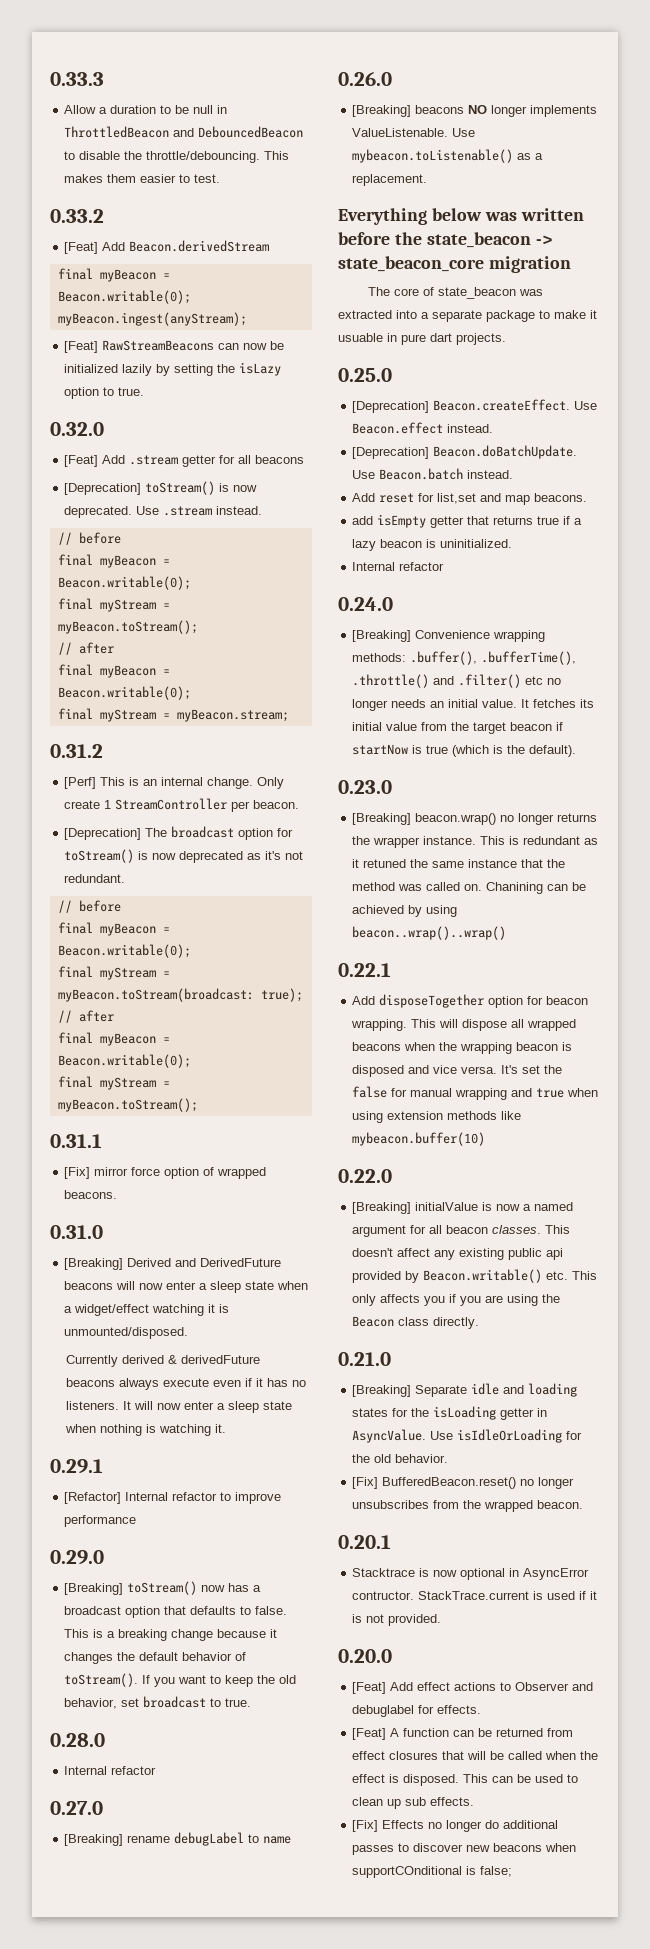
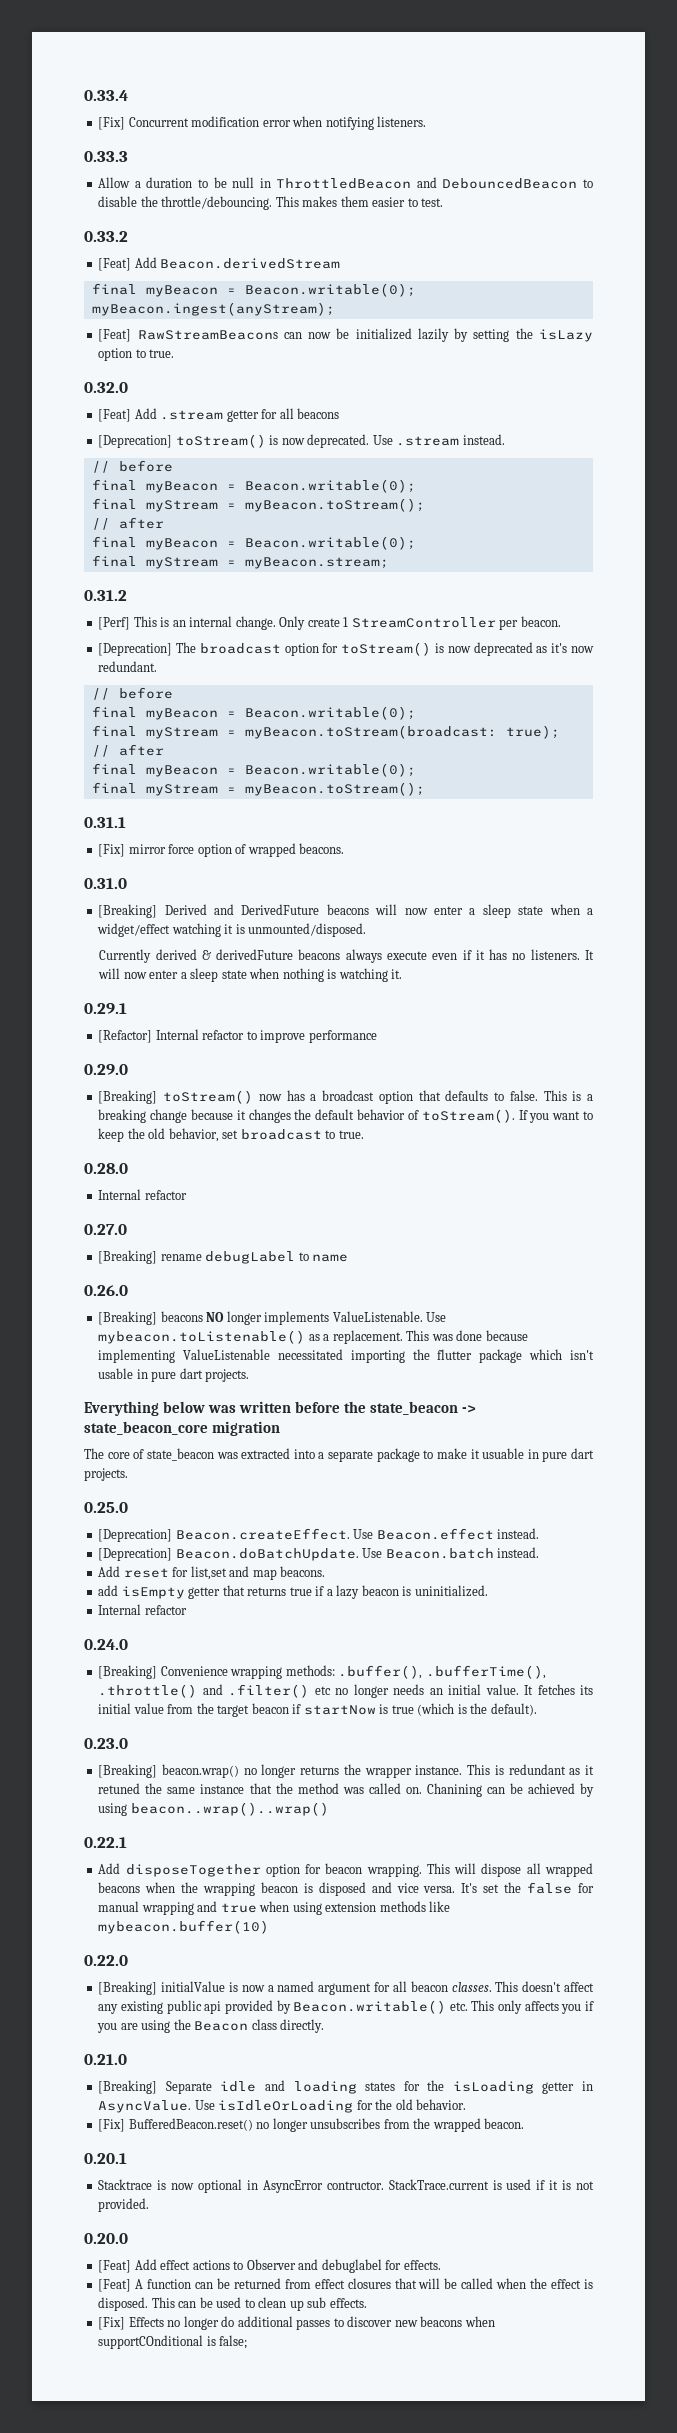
(50, 79) none -> [84,90,128,101] [98,116,427,130] 0.33.4 // [Fix] Concurrent modification error when notifying listeners. //
[285,851,304,860] not -> [571,646,595,653] now
(428, 180) none -> [406,1330,528,1341] [98,1349,594,1363] [98,1368,250,1382] This was done because implementing ValueListenable necessitated importing the flutter package which isn't usable in pure dart projects.

